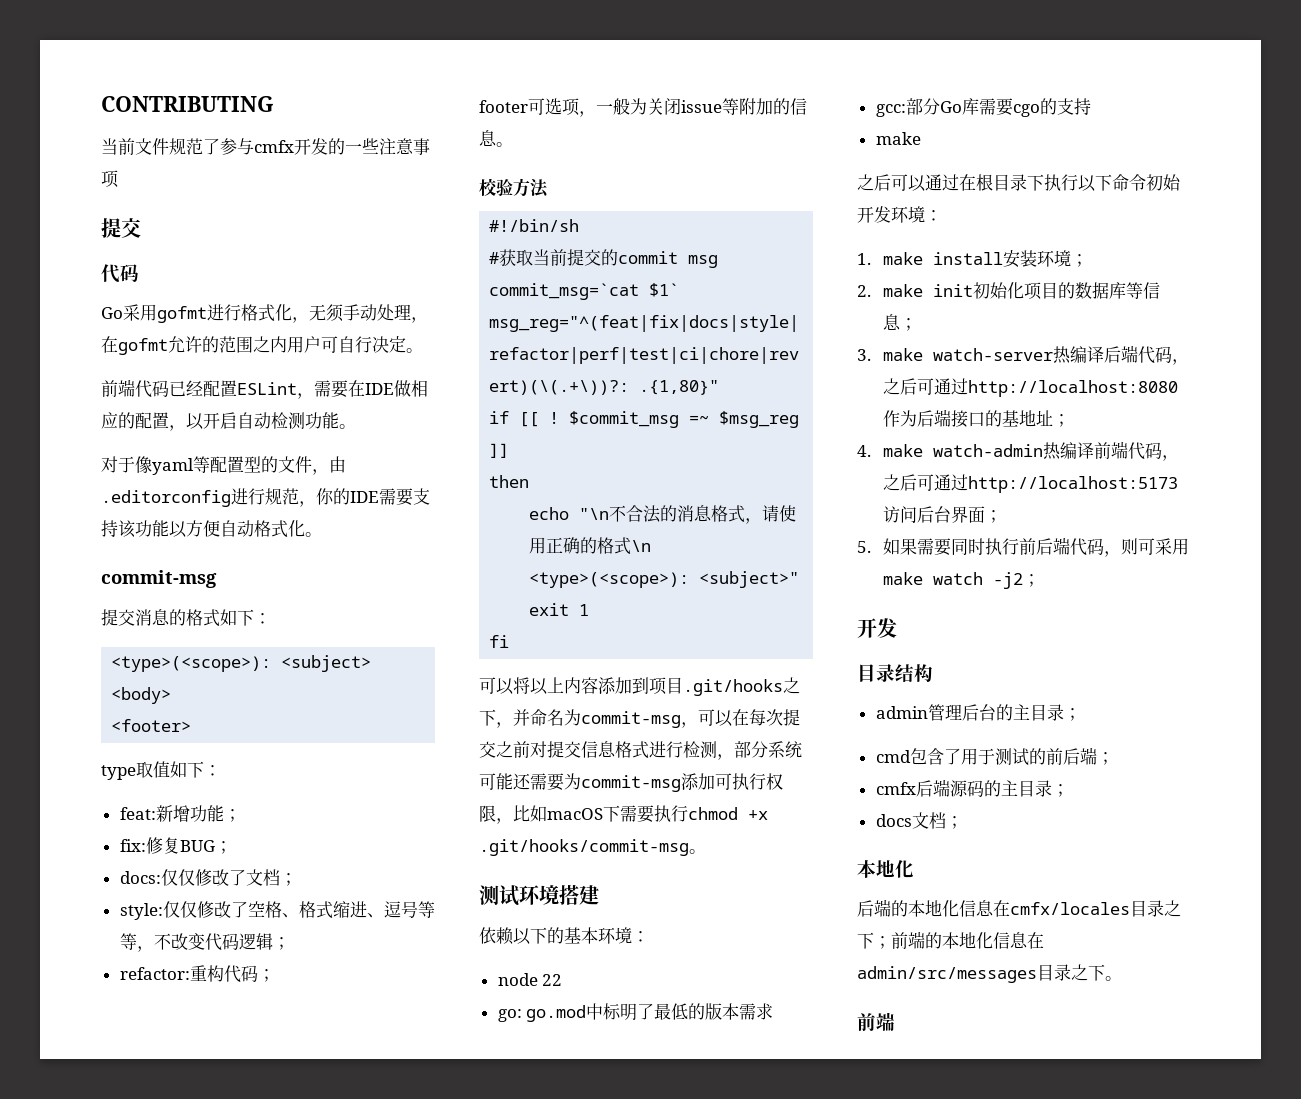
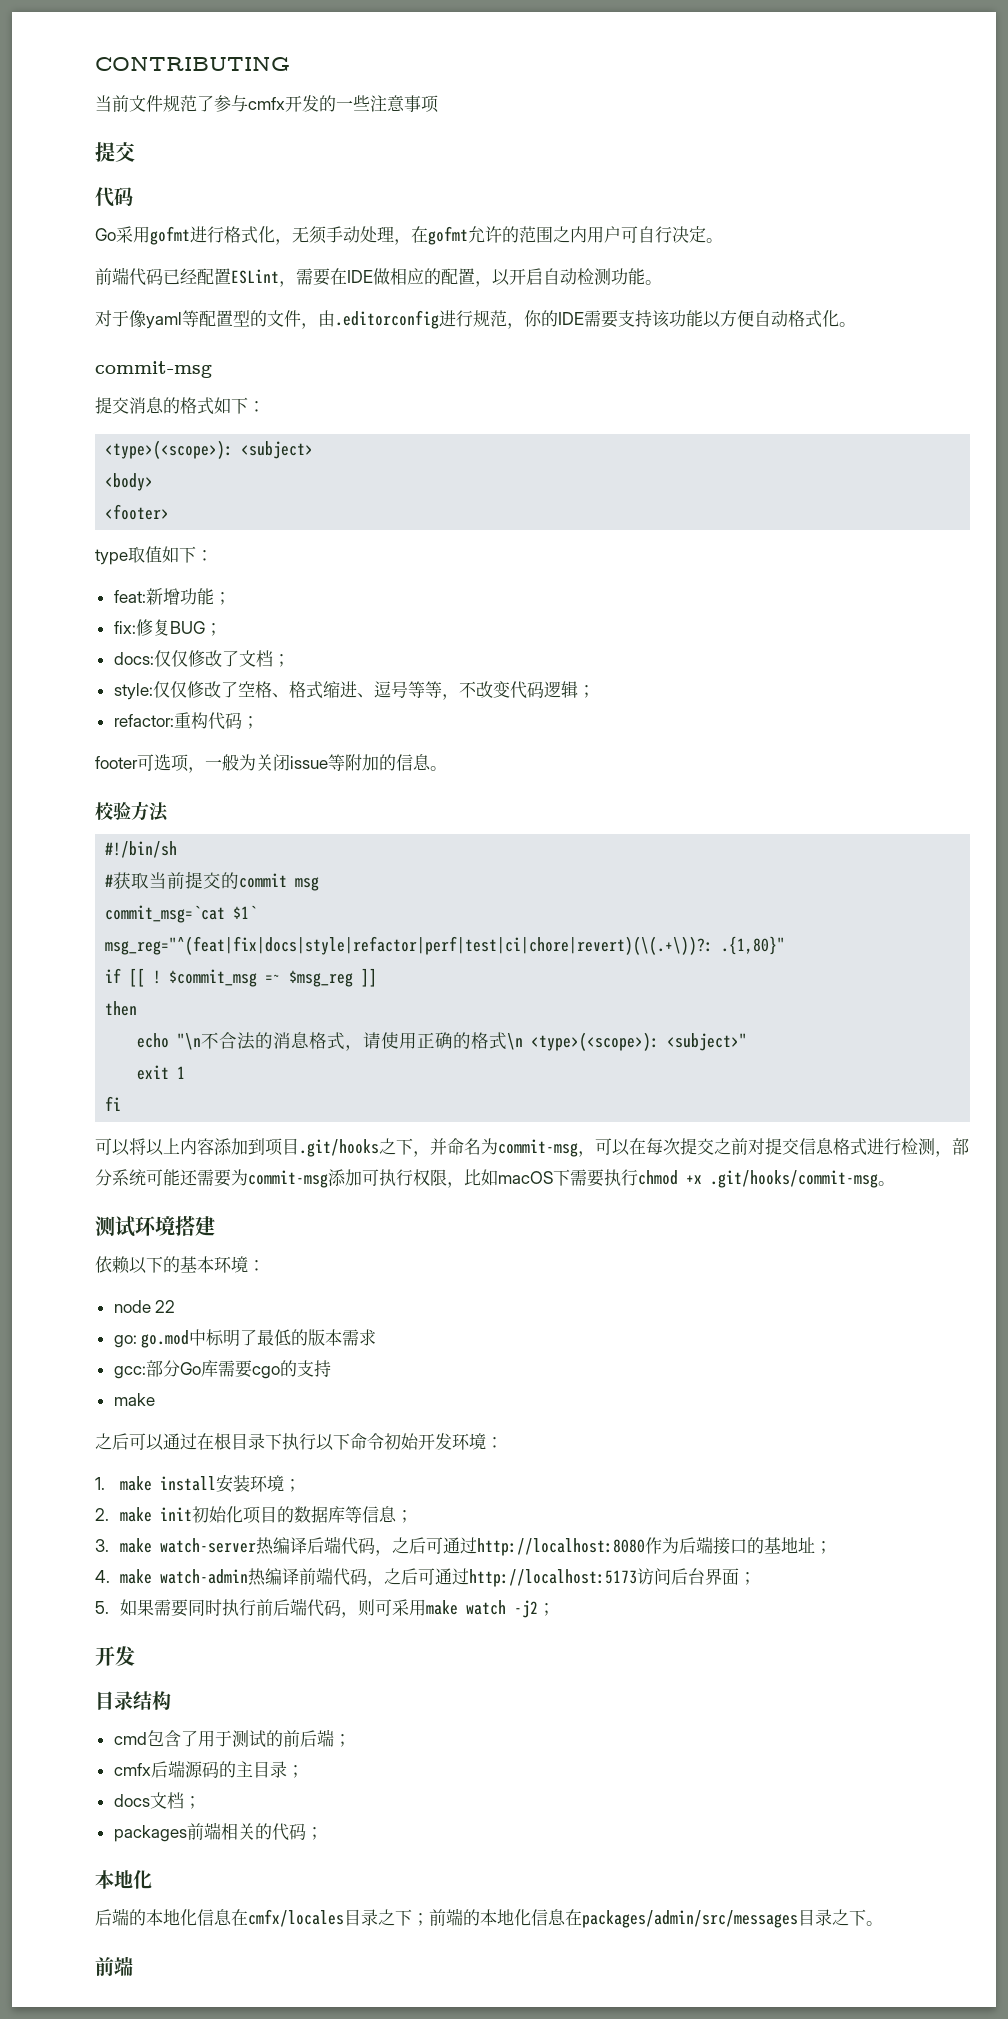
[875,704,1081,721] // admin管理后台的主目录； -> (171, 1700) none
(963, 822) none -> [113,1822,323,1842] // packages前端相关的代码；
[857,966,1037,983] admin/src/messages -> [582,1910,798,1928] packages/admin/src/messages

